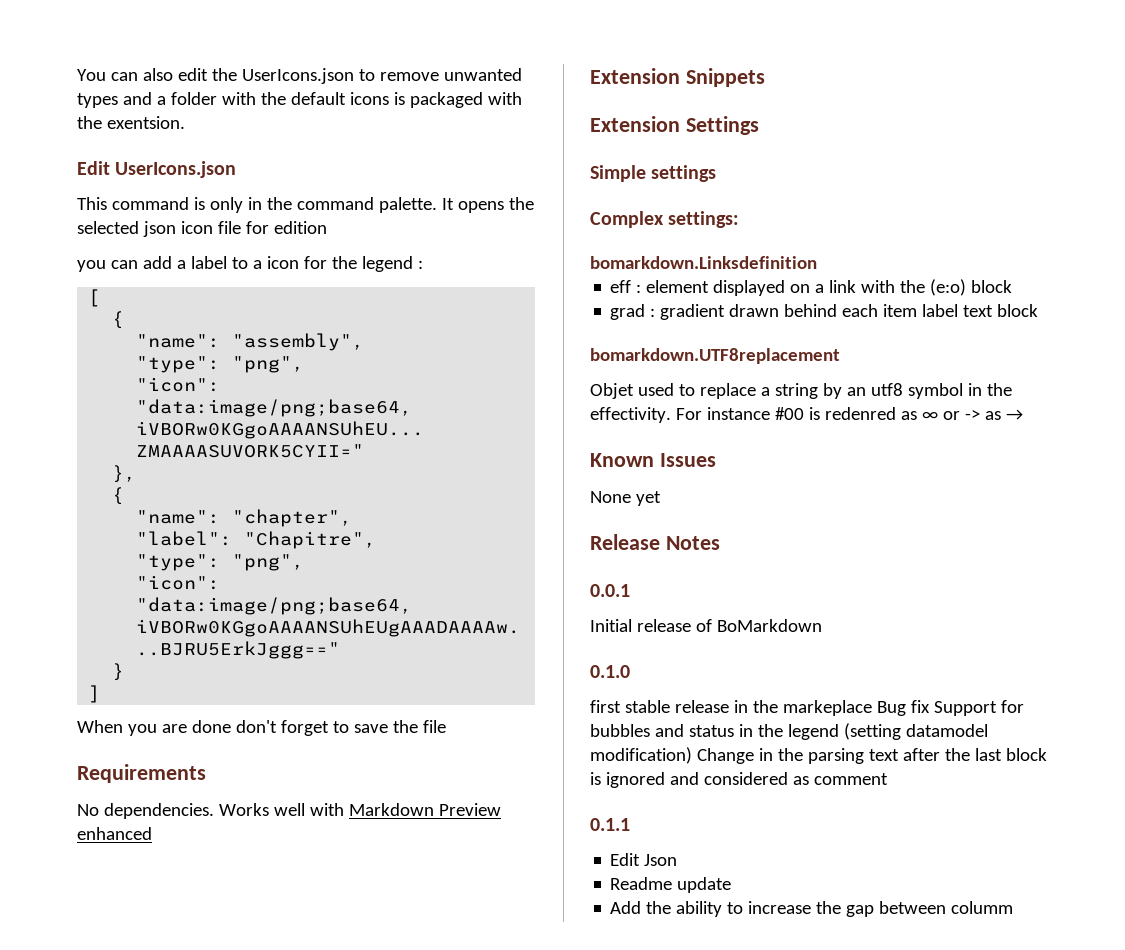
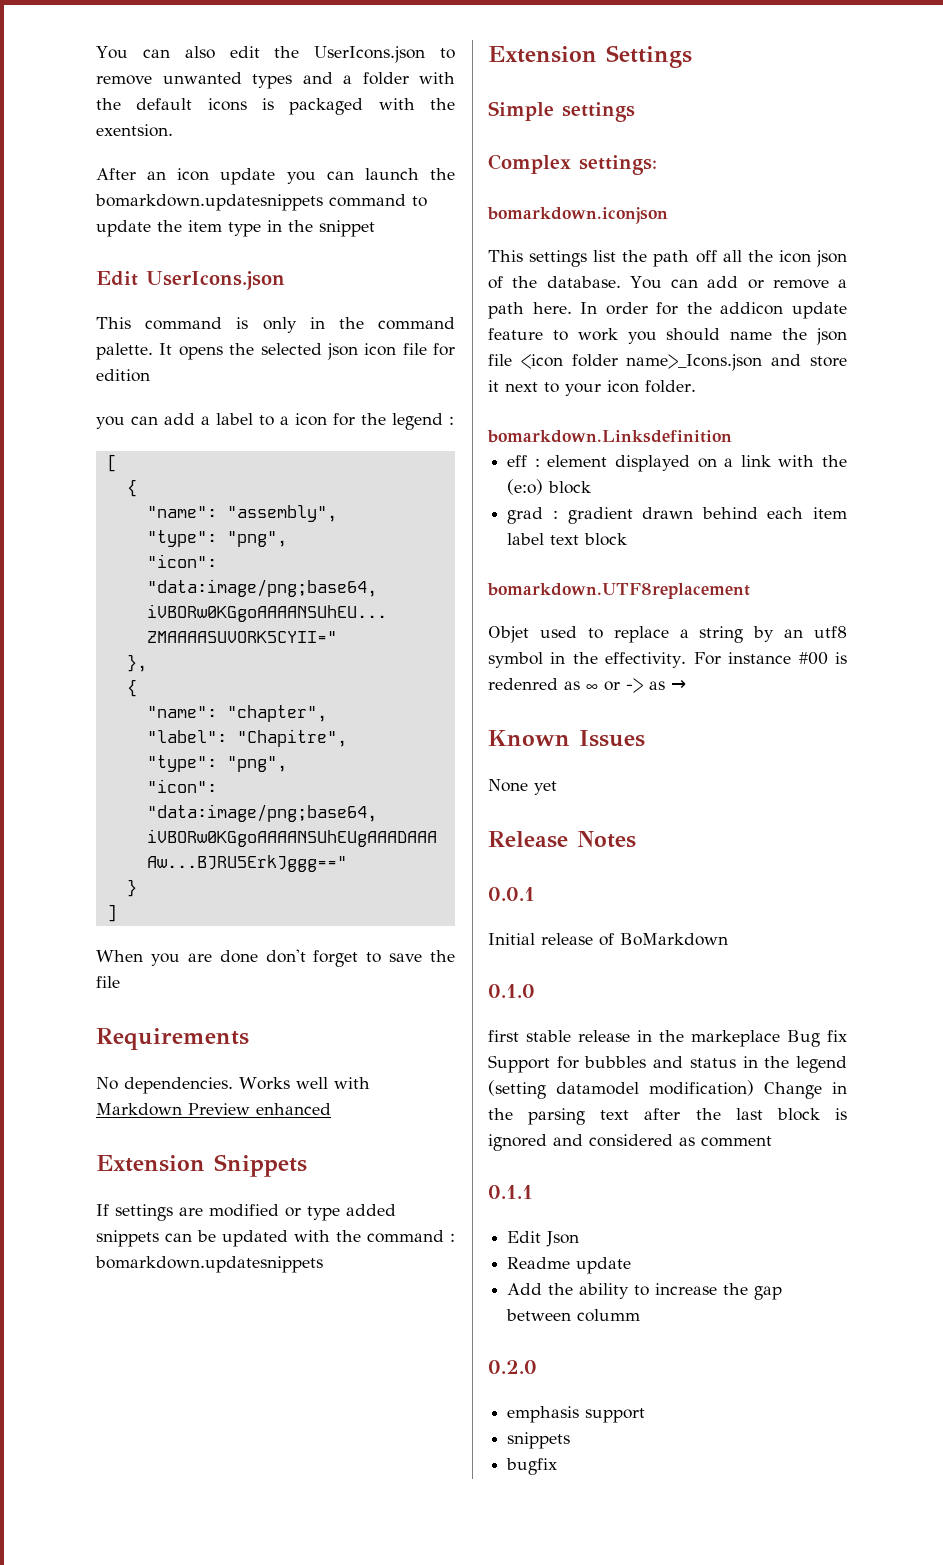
(185, 122) none -> [96,168,455,185] [95,194,427,211] [96,220,375,237] // After an icon update you can launch the bomarkdown.updatesnippets command to update the item type in the snippet
(765, 77) none -> [96,1204,396,1221] [96,1230,455,1247] [95,1256,323,1273] // If settings are modified or type added snippets can be updated with the command : bomarkdown.updatesnippets
(740, 219) none -> [487,207,668,224] [488,250,847,267] [488,276,847,289] [488,302,847,319] [488,328,847,345] [488,354,847,371] [488,380,696,396] // bomarkdown.iconjson // This settings list the path off all the icon json of the database. You can add or remove a path here. In order for the addicon update feature to work you should name the json file <icon folder name>_Icons.json and store it next to your icon folder.
(1014, 907) none -> [488,1360,537,1374] [507,1406,646,1423] [507,1432,571,1449] [506,1458,558,1475] // 0.2.0 // emphasis support // snippets // bugfix

